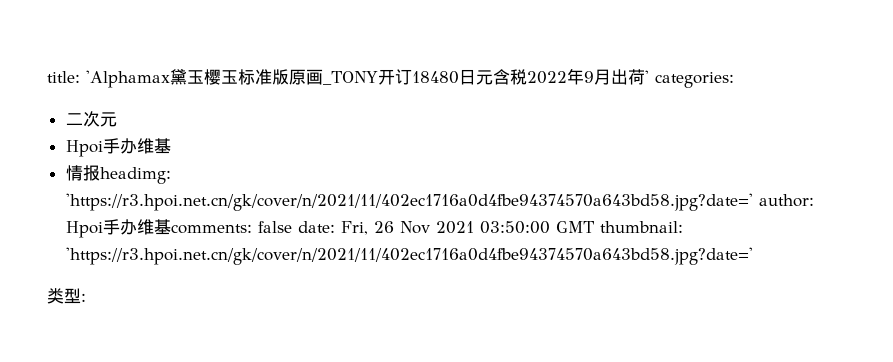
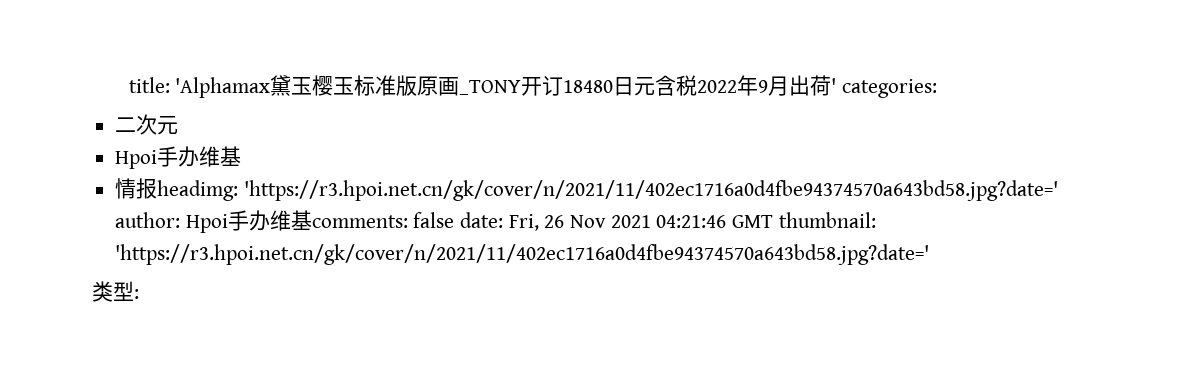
[479,221,550,234] 03:50:00 -> [656,215,727,228] 04:21:46

